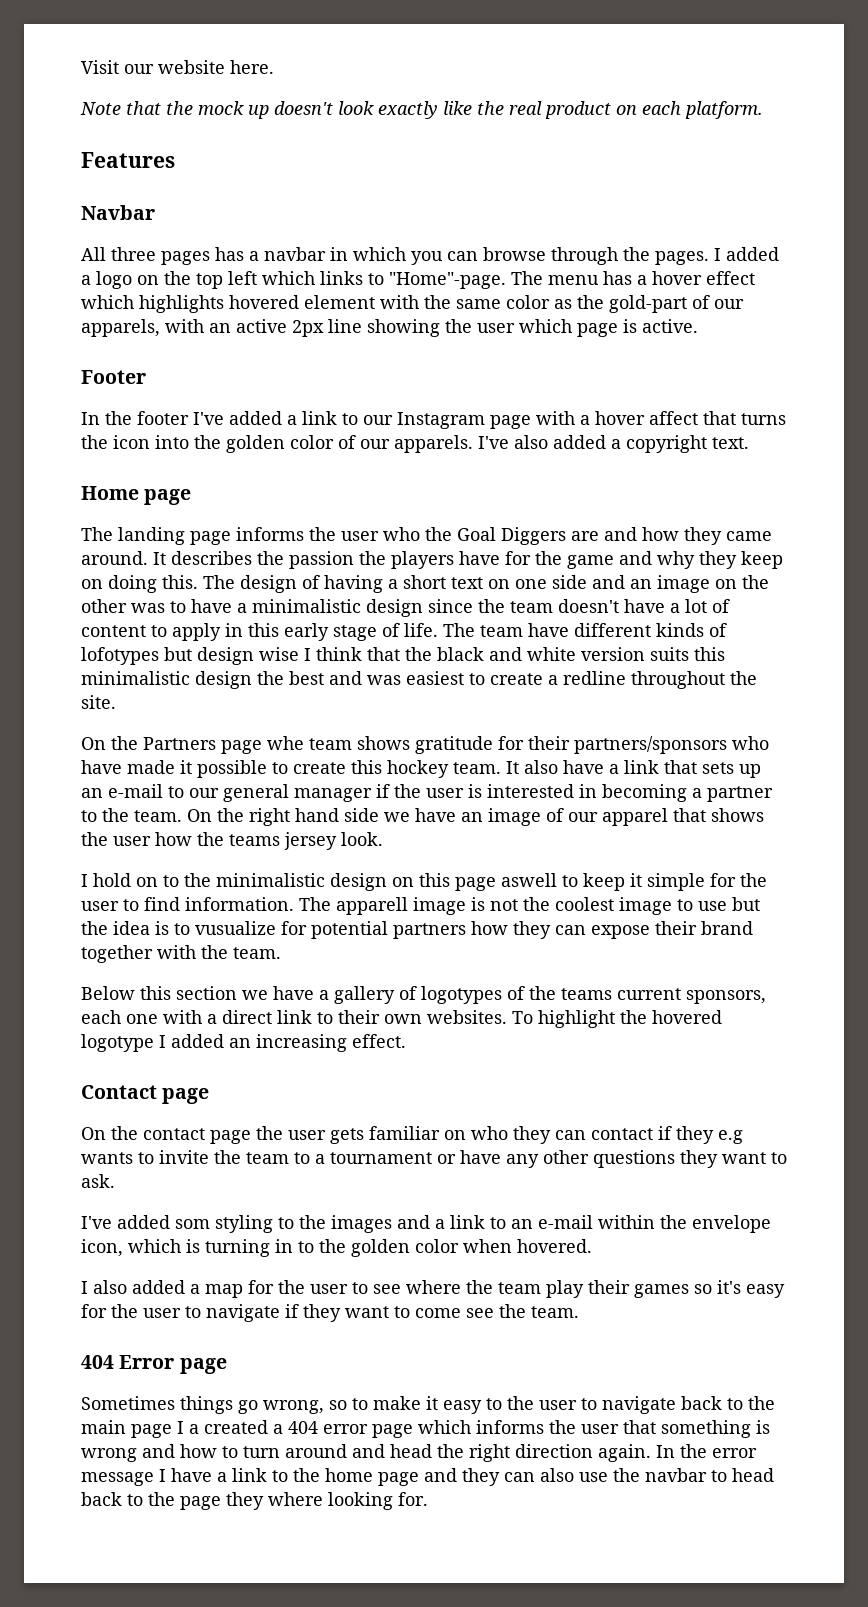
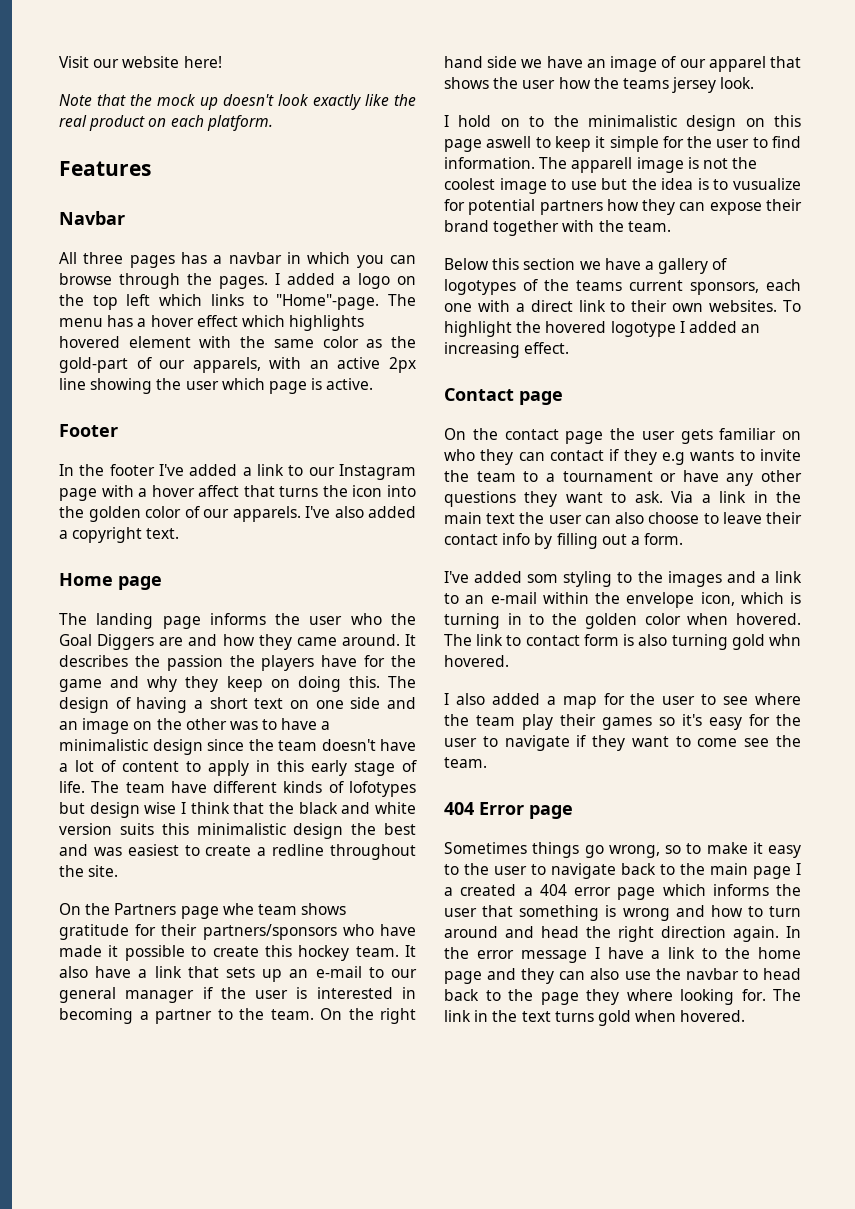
[230,60,274,74] here. -> [183,56,222,68] here!
(115, 1181) none -> [671,491,801,503] [444,512,802,524] [444,533,684,549] Via a link in the main text the user can also choose to leave their contact info by filling out a form.
(592, 1246) none -> [444,634,801,650] [444,655,509,667] The link to contact form is also turning gold whn hovered.
(428, 1499) none -> [773,989,801,1001] [444,1010,746,1026] The link in the text turns gold when hovered.

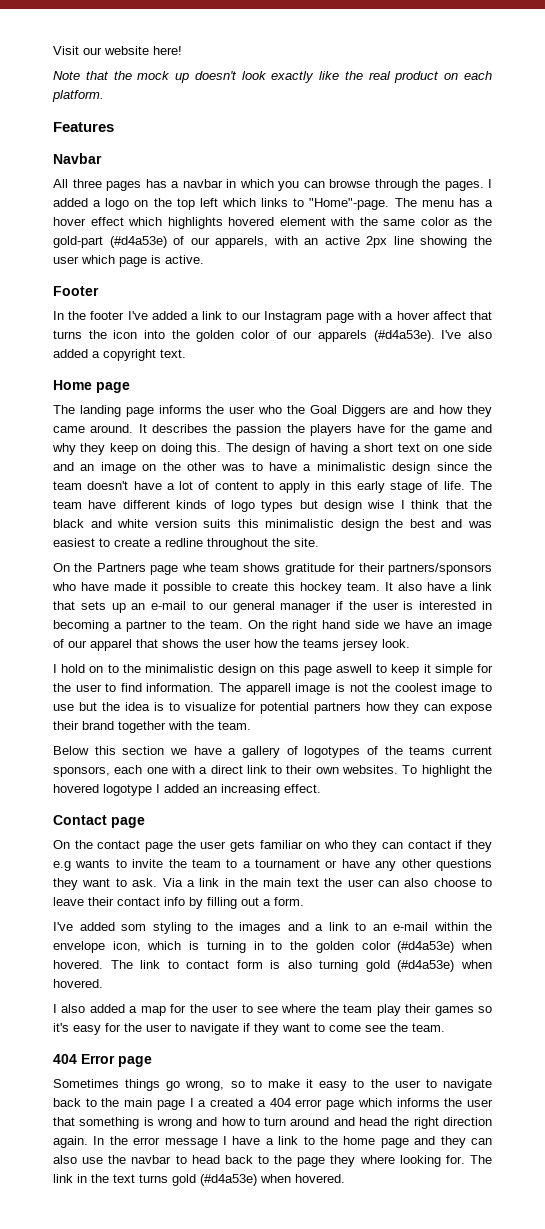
(128, 365) none -> [109,236,167,248] (#d4a53e)
[232,506,301,522] apparels. -> [318,330,435,342] apparels (#d4a53e).
[348,781,416,797] lofotypes -> [230,500,294,512] logo types
[733,178,801,190] vusualize -> [184,702,236,711] visualize
(681, 619) none -> [397,941,455,953] (#d4a53e)
[769,634,801,646] whn -> [397,960,492,972] (#d4a53e) when
(631, 1018) none -> [200,1174,257,1186] (#d4a53e)

